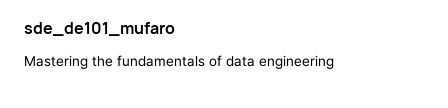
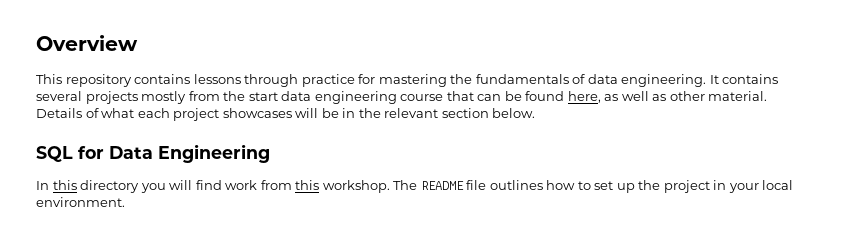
[24,22,175,36] [24,55,334,69] sde_de101_mufaro // Mastering the fundamentals of data engineering -> [36,35,138,51] [36,74,779,87] [36,91,768,104] [36,108,536,121] [36,144,270,163] [36,180,794,193] [36,197,125,207] Overview // This repository contains lessons through practice for mastering the fundamentals of data engineering. It contains several projects mostly from the start data engineering course that can be found here, as well as other material. Details of what each project showcases will be in the relevant section below. // SQL for Data Engineering // In this directory you will find work from this workshop. The README file outlines how to set up the project in your local environment.

